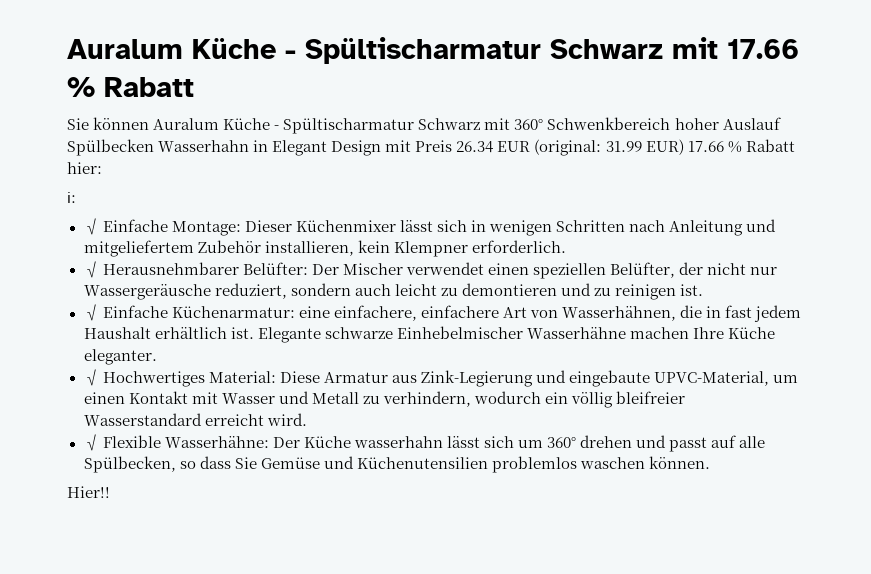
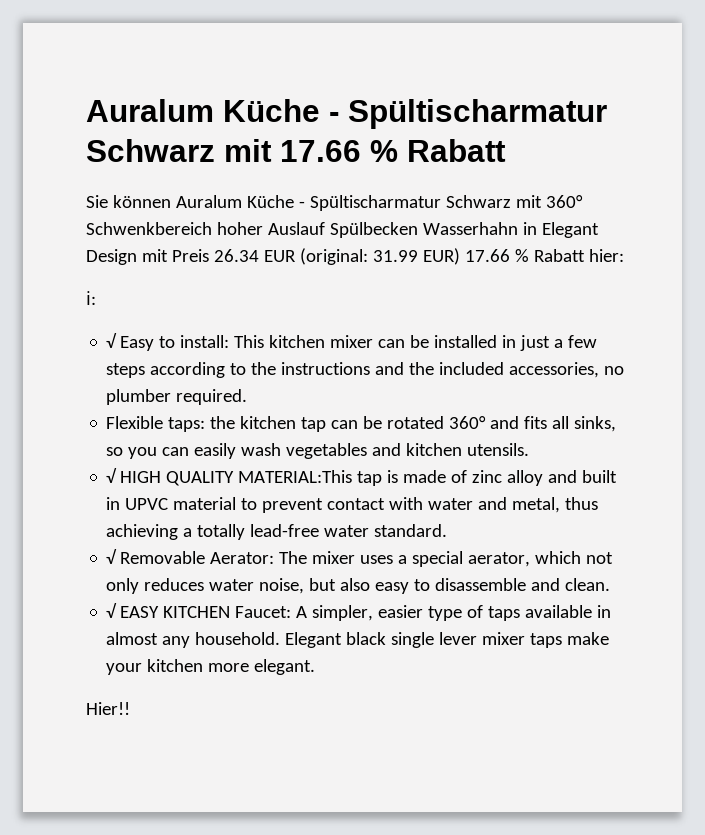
[102,219,777,236] [83,240,566,257] [83,261,778,279] [83,283,703,300] [83,304,802,322] [83,326,775,343] [83,349,157,365] [83,369,798,387] [83,391,686,408] [83,413,307,426] [83,434,766,452] [83,456,710,473] Einfache Montage: Dieser Küchenmixer lässt sich in wenigen Schritten nach Anleitung und mitgeliefertem Zubehör installieren, kein Klempner erforderlich. // √ Herausnehmbarer Belüfter: Der Mischer verwendet einen speziellen Belüfter, der nicht nur Wassergeräusche reduziert, sondern auch leicht zu demontieren und zu reinigen ist. // √ Einfache Küchenarmatur: eine einfachere, einfachere Art von Wasserhähnen, die in fast jedem Haushalt erhältlich ist. Elegante schwarze Einhebelmischer Wasserhähne machen Ihre Küche eleganter. // √ Hochwertiges Material: Diese Armatur aus Zink-Legierung und eingebaute UPVC-Material, um einen Kontakt mit Wasser und Metall zu verhindern, wodurch ein völlig bleifreier Wasserstandard erreicht wird. // √ Flexible Wasserhähne: Der Küche wasserhahn lässt sich um 360° drehen und passt auf alle Spülbecken, so dass Sie Gemüse und Küchenutensilien problemlos waschen können. -> [120,335,598,351] [106,362,625,378] [106,389,248,405] [106,416,617,432] [106,443,530,459] [106,468,618,486] [106,497,599,513] [106,524,448,540] [106,549,614,567] [106,578,611,594] [106,603,612,621] [106,632,610,648] [106,659,316,675] Easy to install: This kitchen mixer can be installed in just a few steps according to the instructions and the included accessories, no plumber required. // Flexible taps: the kitchen tap can be rotated 360° and fits all sinks, so you can easily wash vegetables and kitchen utensils. // √ HIGH QUALITY MATERIAL:This tap is made of zinc alloy and built in UPVC material to prevent contact with water and metal, thus achieving a totally lead-free water standard. // √ Removable Aerator: The mixer uses a special aerator, which not only reduces water noise, but also easy to disassemble and clean. // √ EASY KITCHEN Faucet: A simpler, easier type of taps available in almost any household. Elegant black single lever mixer taps make your kitchen more elegant.

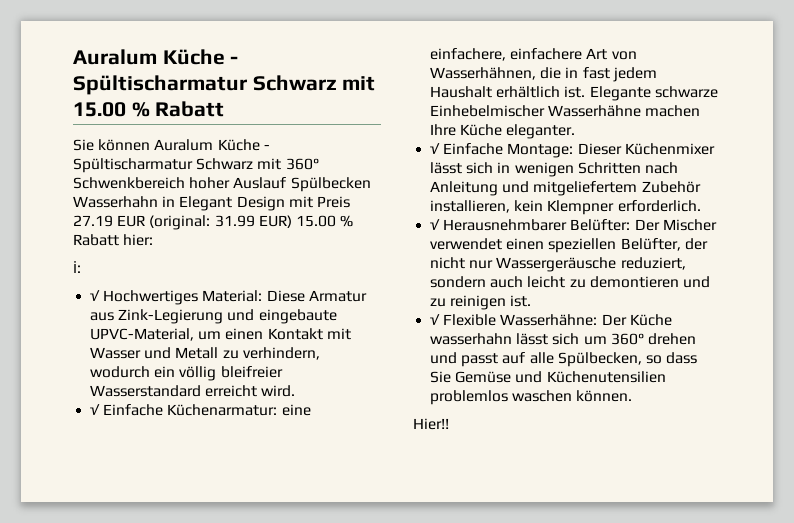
[86,99,607,129] [86,139,361,162] Auralum Küche - Spültischarmatur Schwarz mit 17.66 -> [73,49,239,65] [73,75,376,95] [73,102,126,117] Auralum Küche - Spültischarmatur Schwarz mit 15.00
[213,249,259,262] 26.34 -> [73,215,113,227] 27.19
[464,249,510,262] 17.66 -> [295,215,336,227] 15.00
[120,335,598,351] [106,362,625,378] [106,389,248,405] [106,416,617,432] [106,443,530,459] [106,468,618,486] [106,497,599,513] [106,524,448,540] [106,549,614,567] [106,578,611,594] [106,603,612,621] [106,632,610,648] [106,659,316,675] Easy to install: This kitchen mixer can be installed in just a few steps according to the instructions and the included accessories, no plumber required. // Flexible taps: the kitchen tap can be rotated 360° and fits all sinks, so you can easily wash vegetables and kitchen utensils. // √ HIGH QUALITY MATERIAL:This tap is made of zinc alloy and built in UPVC material to prevent contact with water and metal, thus achieving a totally lead-free water standard. // √ Removable Aerator: The mixer uses a special aerator, which not only reduces water noise, but also easy to disassemble and clean. // √ EASY KITCHEN Faucet: A simpler, easier type of taps available in almost any household. Elegant black single lever mixer taps make your kitchen more elegant. -> [103,290,367,305] [90,309,337,324] [90,328,351,341] [90,347,320,360] [90,366,283,381] [90,385,296,397] [90,404,311,416] [430,48,637,61] [430,67,657,82] [430,86,718,101] [430,105,701,117] [430,124,576,139] [430,143,715,158] [430,162,678,177] [430,181,701,196] [430,200,701,215] [430,219,717,231] [430,238,708,253] [430,257,686,272] [430,276,710,288] [430,295,532,310] [430,314,672,326] [430,333,696,345] [430,352,698,367] [430,371,666,383] [430,390,633,405] Hochwertiges Material: Diese Armatur aus Zink-Legierung und eingebaute UPVC-Material, um einen Kontakt mit Wasser und Metall zu verhindern, wodurch ein völlig bleifreier Wasserstandard erreicht wird. // √ Einfache Küchenarmatur: eine einfachere, einfachere Art von Wasserhähnen, die in fast jedem Haushalt erhältlich ist. Elegante schwarze Einhebelmischer Wasserhähne machen Ihre Küche eleganter. // √ Einfache Montage: Dieser Küchenmixer lässt sich in wenigen Schritten nach Anleitung und mitgeliefertem Zubehör installieren, kein Klempner erforderlich. // √ Herausnehmbarer Belüfter: Der Mischer verwendet einen speziellen Belüfter, der nicht nur Wassergeräusche reduziert, sondern auch leicht zu demontieren und zu reinigen ist. // √ Flexible Wasserhähne: Der Küche wasserhahn lässt sich um 360° drehen und passt auf alle Spülbecken, so dass Sie Gemüse und Küchenutensilien problemlos waschen können.

